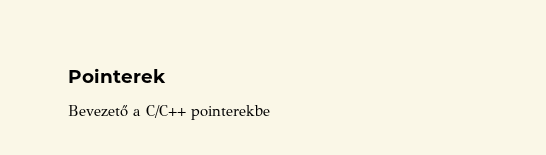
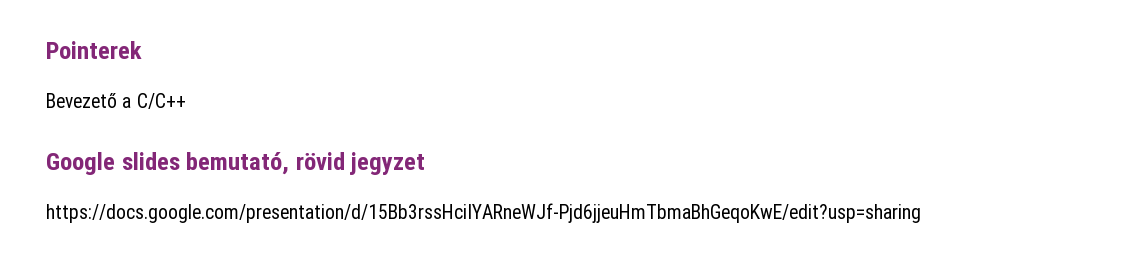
[191,105,270,120] pointerekbe -> [46,152,426,175] [46,203,921,223] // Google slides bemutató, rövid jegyzet // https://docs.google.com/presentation/d/15Bb3rssHciIYARneWJf-Pjd6jjeuHmTbmaBhGeqoKwE/edit?usp=sharing

